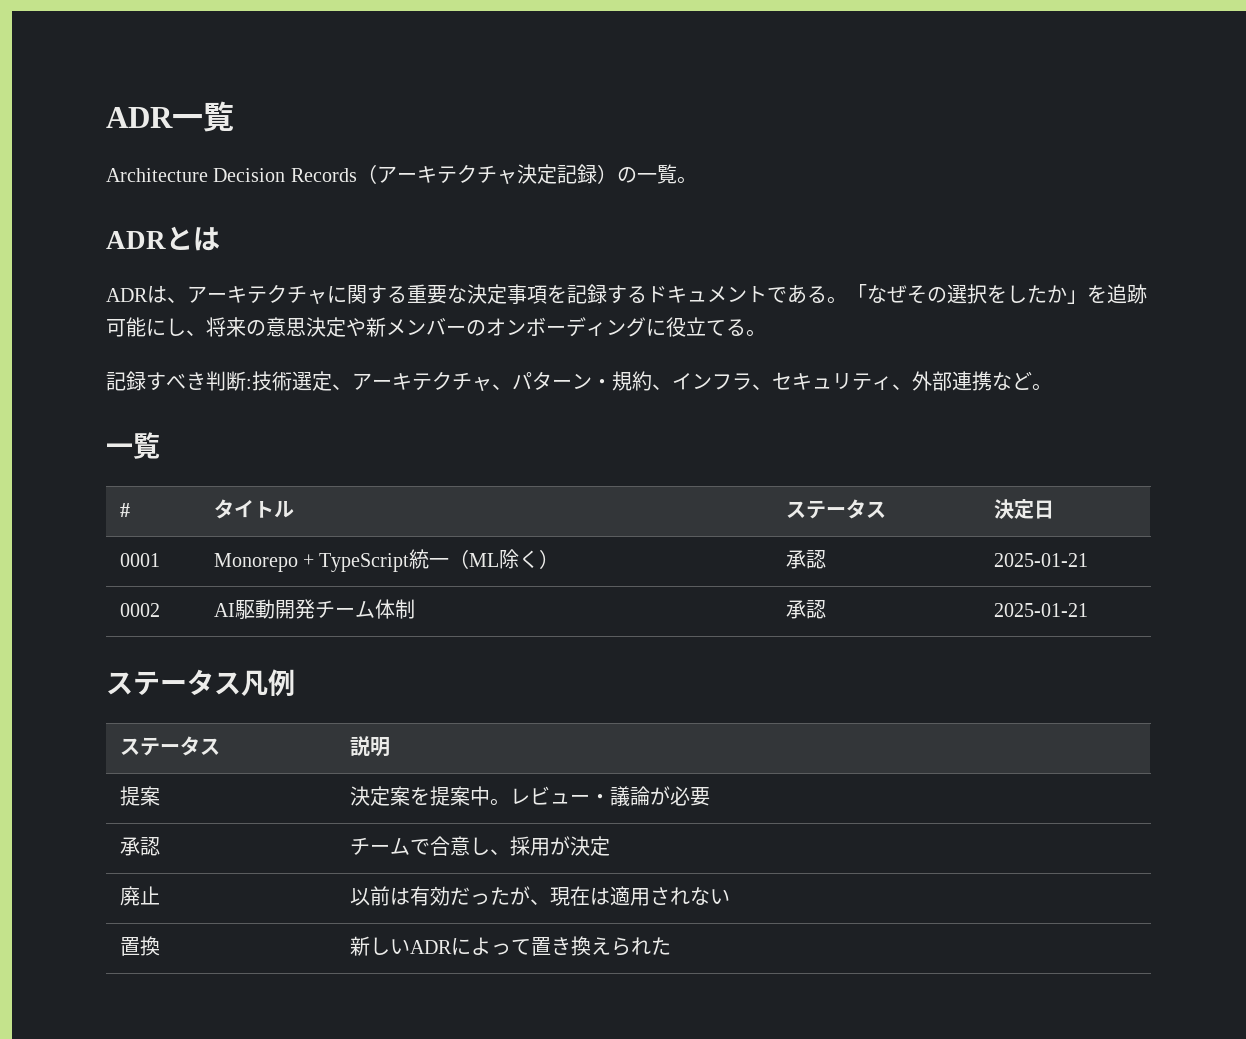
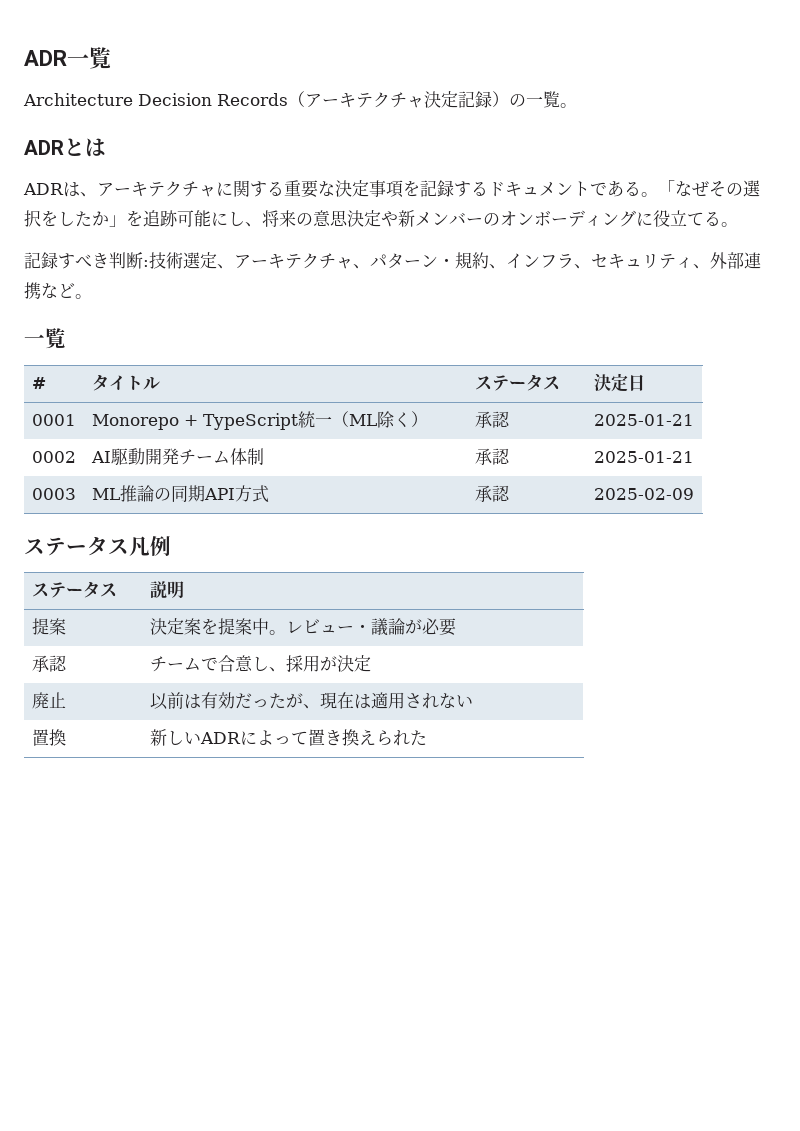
(1088, 610) none -> [31,488,76,500] [91,485,269,503] [474,485,510,502] [593,488,694,500] // 0003 | ML推論の同期API方式 | 承認 | 2025-02-09

